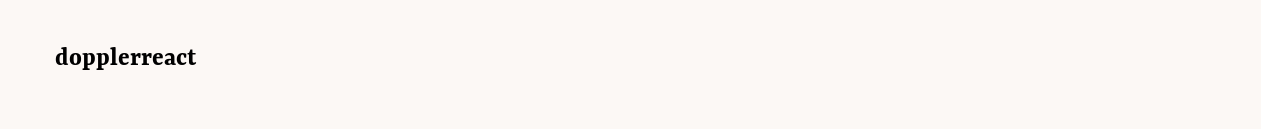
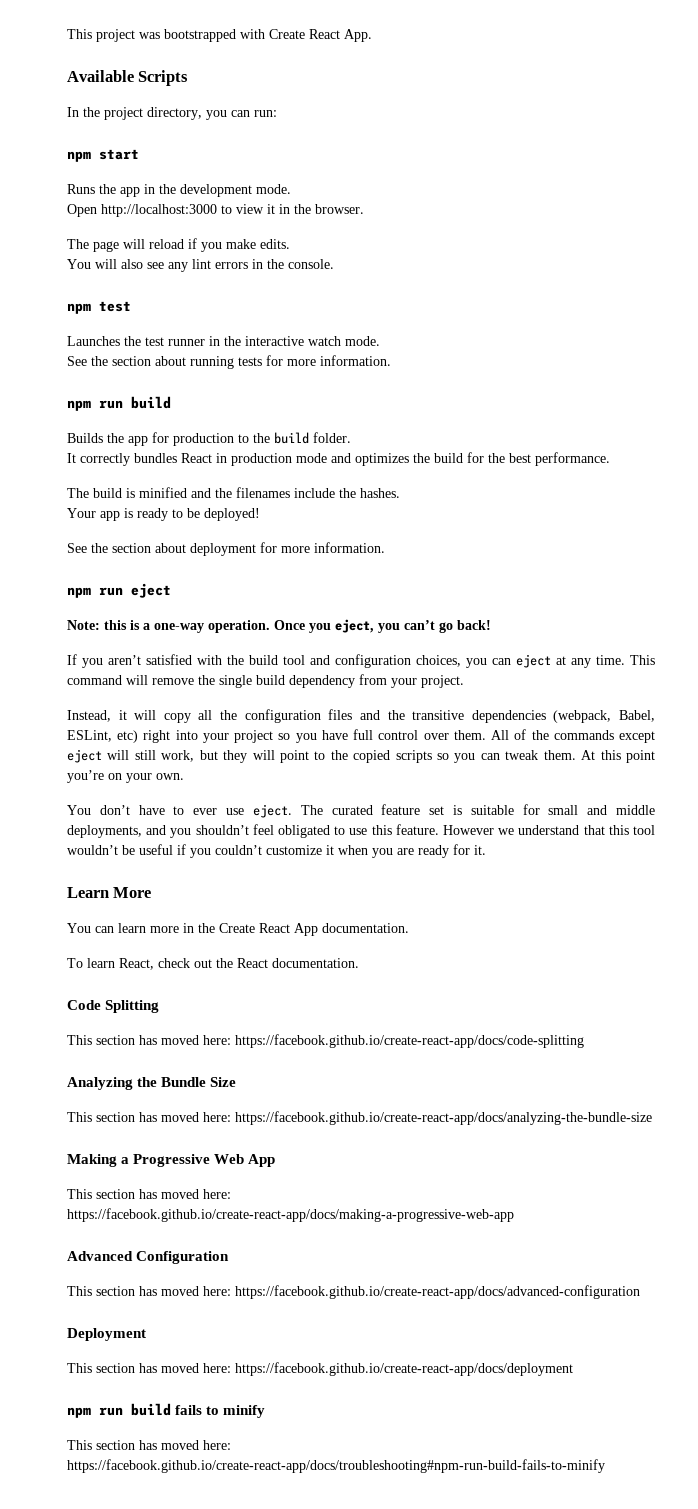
[55,47,197,70] dopplerreact -> [67,29,372,42] [67,70,189,86] [67,107,277,120] [67,149,139,162] [67,184,291,197] [67,204,364,217] [67,238,290,252] [67,259,334,272] [67,301,131,314] [67,336,380,346] [67,355,391,369] [67,396,171,411] [67,432,351,446] [67,452,610,466] [67,487,400,498] [67,508,260,521] [67,542,385,556] [67,583,171,598] [67,619,491,633] [67,654,655,668] [67,674,464,688] [67,709,656,723] [67,729,656,743] [67,749,656,763] [67,770,184,783] [67,804,655,818] [67,824,655,838] [67,844,486,858] [67,887,152,898] [67,923,409,936] [67,958,359,970] [67,1000,160,1013] [67,1034,584,1048] [67,1077,237,1090] [67,1111,652,1125] [67,1154,276,1167] [67,1189,231,1199] [67,1208,514,1222] [67,1251,230,1264] [67,1285,640,1299] [67,1328,146,1341] [67,1362,573,1376] [67,1403,266,1418] [67,1440,231,1450] [67,1459,605,1473] This project was bootstrapped with Create React App. // Available Scripts // In the project directory, you can run: // npm start // Runs the app in the development mode. // Open http://localhost:3000 to view it in the browser. // The page will reload if you make edits. // You will also see any lint errors in the console. // npm test // Launches the test runner in the interactive watch mode. // See the section about running tests for more information. // npm run build // Builds the app for production to the build folder. // It correctly bundles React in production mode and optimizes the build for the best performance. // The build is minified and the filenames include the hashes. // Your app is ready to be deployed! // See the section about deployment for more information. // npm run eject // Note: this is a one-way operation. Once you eject, you can’t go back! // If you aren’t satisfied with the build tool and configuration choices, you can eject at any time. This command will remove the single build dependency from your project. // Instead, it will copy all the configuration files and the transitive dependencies (webpack, Babel, ESLint, etc) right into your project so you have full control over them. All of the commands except eject will still work, but they will point to the copied scripts so you can tweak them. At this point you’re on your own. // You don’t have to ever use eject. The curated feature set is suitable for small and middle deployments, and you shouldn’t feel obligated to use this feature. However we understand that this tool wouldn’t be useful if you couldn’t customize it when you are ready for it. // Learn More // You can learn more in the Create React App documentation. // To learn React, check out the React documentation. // Code Splitting // This section has moved here: https://facebook.github.io/create-react-app/docs/code-splitting // Analyzing the Bundle Size // This section has moved here: https://facebook.github.io/create-react-app/docs/analyzing-the-bundle-size // Making a Progressive Web App // This section has moved here: https://facebook.github.io/create-react-app/docs/making-a-progressive-web-app // Advanced Configuration // This section has moved here: https://facebook.github.io/create-react-app/docs/advanced-configuration // Deployment // This section has moved here: https://facebook.github.io/create-react-app/docs/deployment // npm run build fails to minify // This section has moved here: https://facebook.github.io/create-react-app/docs/troubleshooting#npm-run-build-fails-to-minify

